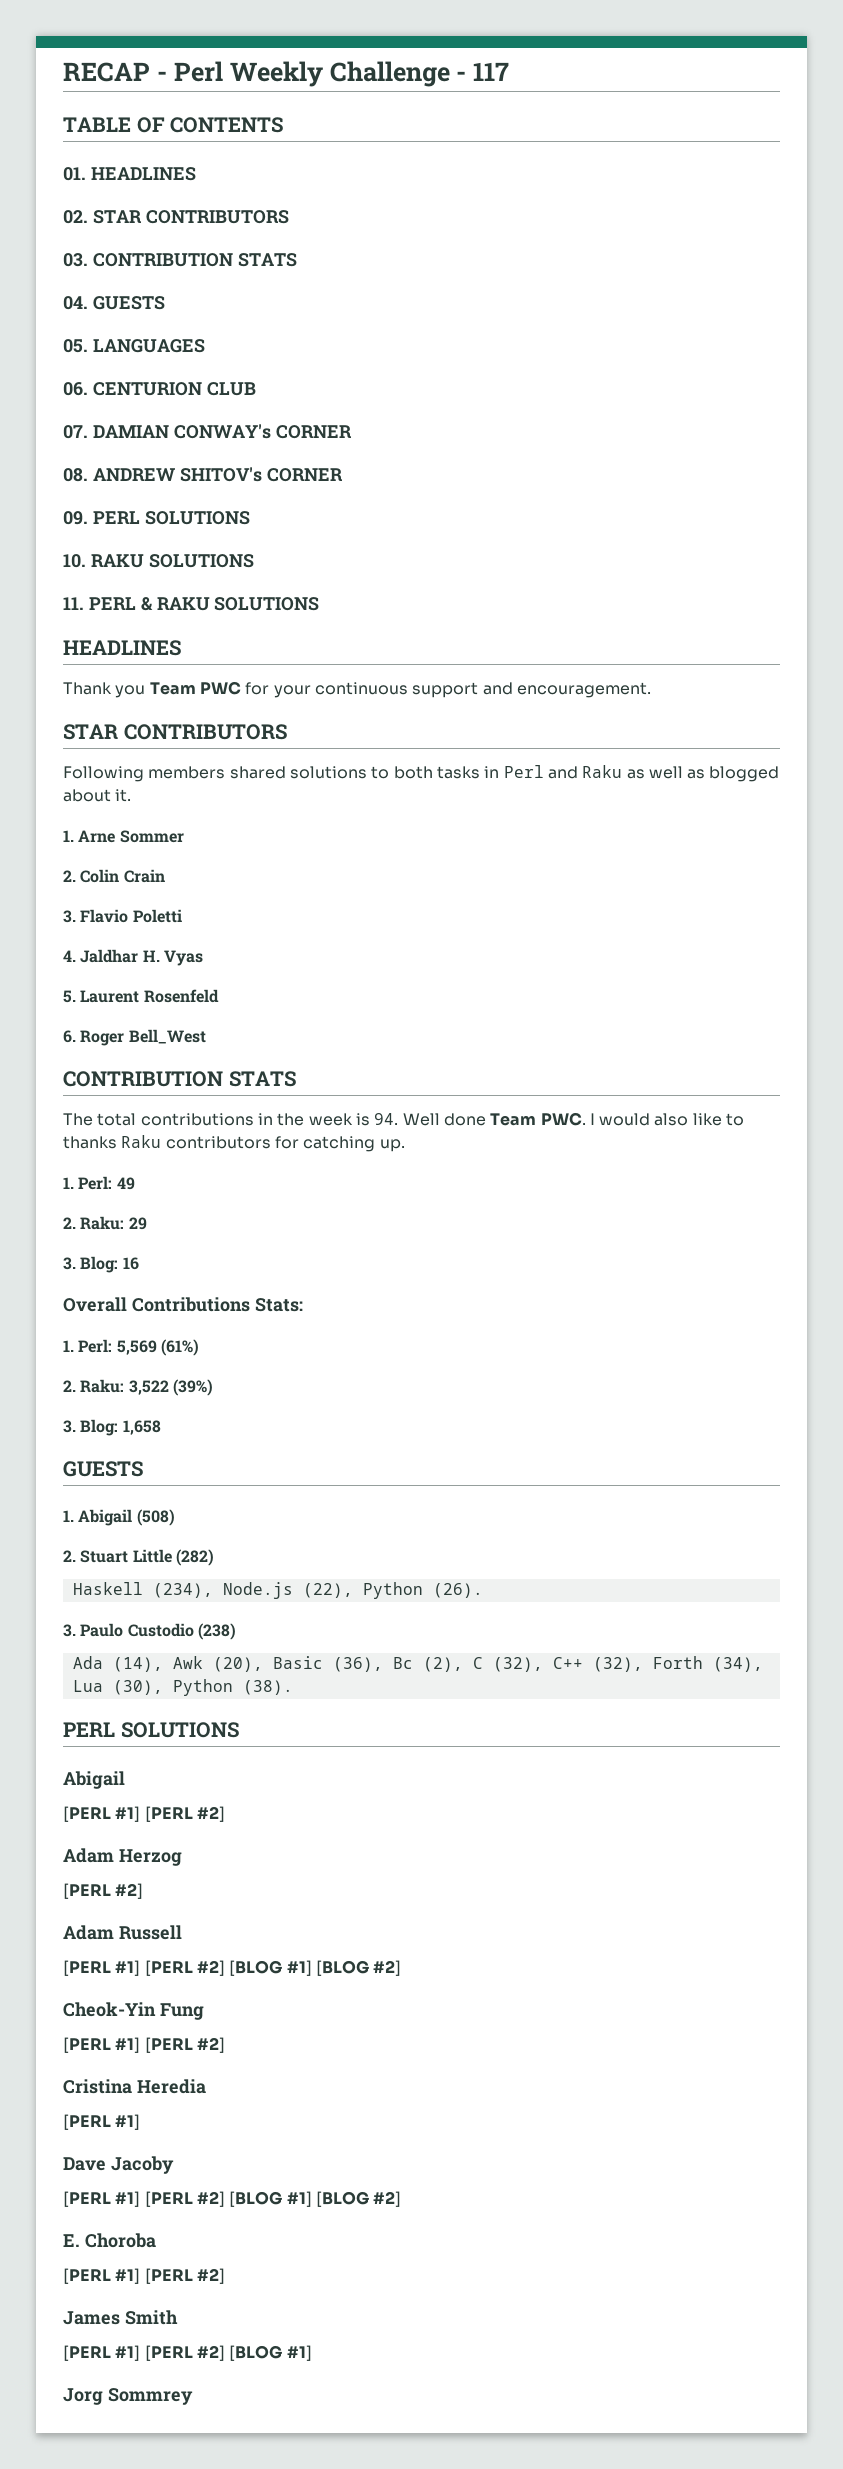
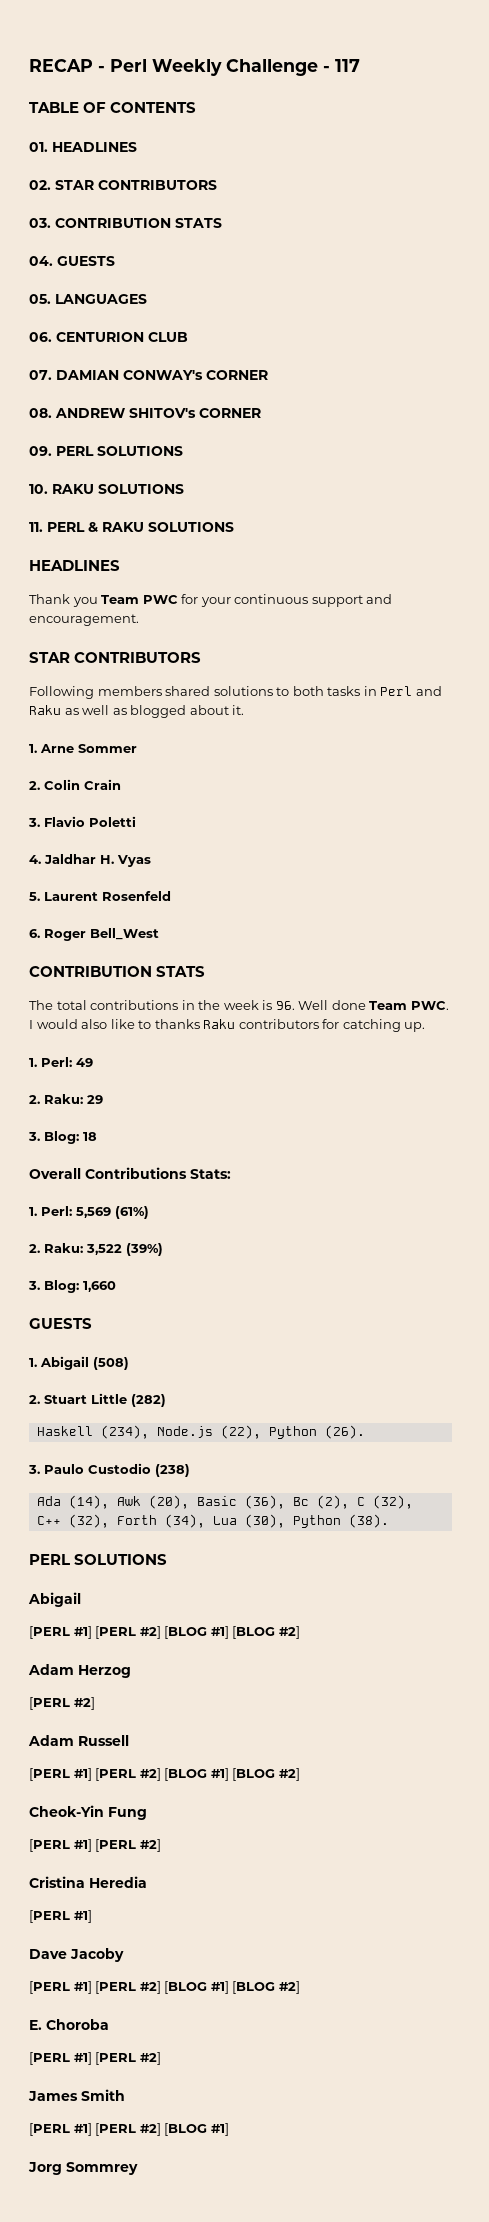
[374,1113,399,1125] 94. -> [275,1001,295,1010] 96.
[122,1257,139,1270] 16 -> [83,1132,97,1141] 18
[122,1420,161,1435] 1,658 -> [83,1281,116,1292] 1,660
(225, 1814) none -> [164,1626,300,1639] [BLOG #1] [BLOG #2]

